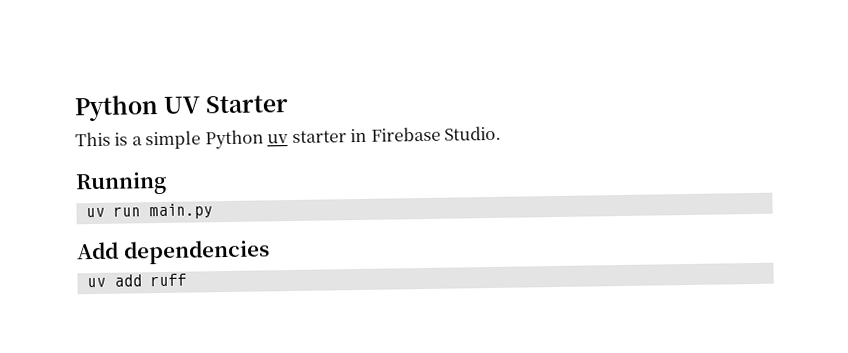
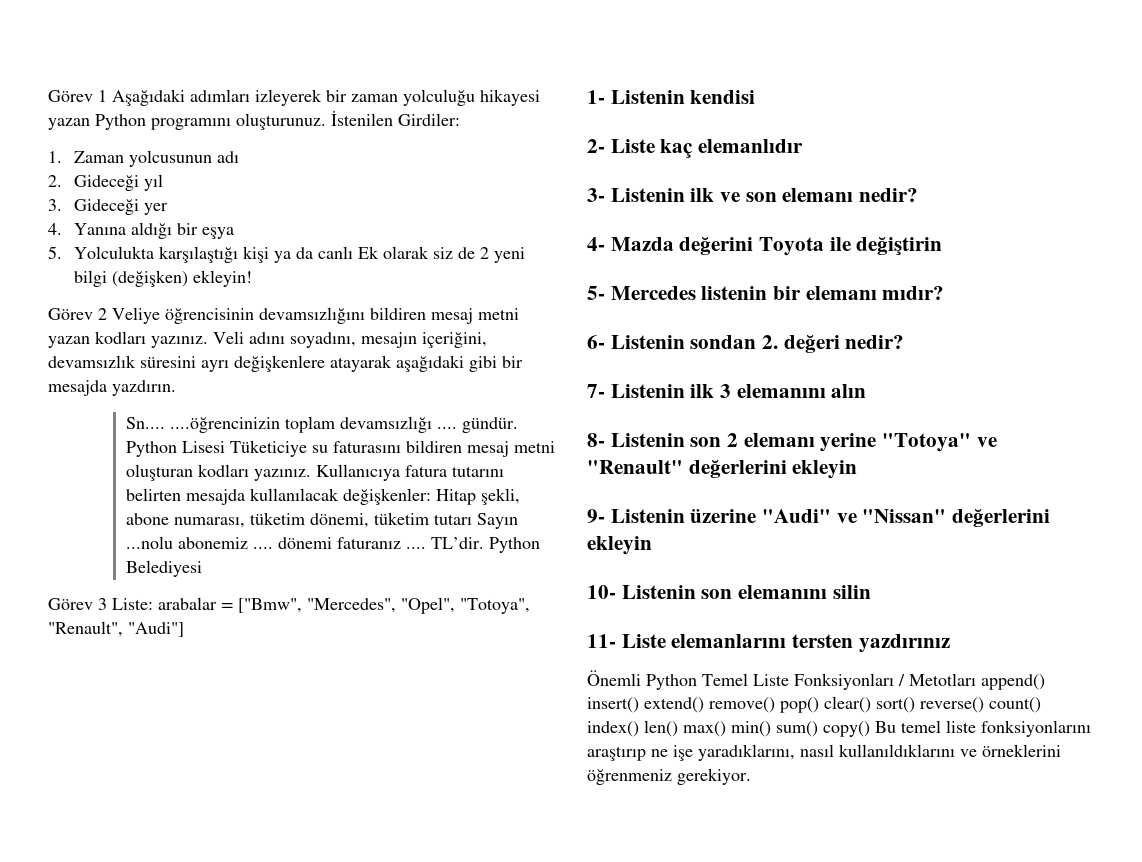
[74,95,290,122] [75,125,502,150] [75,171,167,196] [85,203,213,220] [76,239,270,265] [86,273,187,288] Python UV Starter // This is a simple Python uv starter in Firebase Studio. // Running // uv run main.py // Add dependencies // uv add ruff -> [48,89,540,106] [48,111,460,130] [48,150,239,167] [48,174,163,191] [48,199,168,215] [48,222,234,239] [48,246,525,263] [73,270,252,287] [48,307,519,324] [48,331,487,348] [48,355,523,372] [48,380,176,396] [125,416,518,433] [125,440,555,457] [125,464,504,481] [125,488,520,505] [125,512,518,529] [125,536,540,553] [125,560,202,577] [48,597,530,614] [48,621,184,637] [587,90,756,104] [587,139,804,158] [587,188,919,202] [587,237,943,256] [587,286,945,300] [587,335,905,353] [587,384,867,398] [587,433,997,452] [587,460,858,479] [587,509,1051,527] [587,536,652,555] [587,585,871,599] [587,634,950,653] [587,670,1045,690] [587,696,1041,713] [587,720,1091,737] [587,744,1061,761] [587,768,751,785] Görev 1 Aşağıdaki adımları izleyerek bir zaman yolculuğu hikayesi yazan Python programını oluşturunuz. İstenilen Girdiler: // 1. Zaman yolcusunun adı // 2. Gideceği yıl // 3. Gideceği yer // 4. Yanına aldığı bir eşya // 5. Yolculukta karşılaştığı kişi ya da canlı Ek olarak siz de 2 yeni bilgi (değişken) ekleyin! // Görev 2 Veliye öğrencisinin devamsızlığını bildiren mesaj metni yazan kodları yazınız. Veli adını soyadını, mesajın içeriğini, devamsızlık süresini ayrı değişkenlere atayarak aşağıdaki gibi bir mesajda yazdırın. // Sn.... ....öğrencinizin toplam devamsızlığı .... gündür. Python Lisesi Tüketiciye su faturasını bildiren mesaj metni oluşturan kodları yazınız. Kullanıcıya fatura tutarını belirten mesajda kullanılacak değişkenler: Hitap şekli, abone numarası, tüketim dönemi, tüketim tutarı Sayın ...nolu abonemiz .... dönemi faturanız .... TL’dir. Python Belediyesi // Görev 3 Liste: arabalar = ["Bmw", "Mercedes", "Opel", "Totoya", "Renault", "Audi"] // 1- Listenin kendisi // 2- Liste kaç elemanlıdır // 3- Listenin ilk ve son elemanı nedir? // 4- Mazda değerini Toyota ile değiştirin // 5- Mercedes listenin bir elemanı mıdır? // 6- Listenin sondan 2. değeri nedir? // 7- Listenin ilk 3 elemanını alın // 8- Listenin son 2 elemanı yerine "Totoya" ve "Renault" değerlerini ekleyin // 9- Listenin üzerine "Audi" ve "Nissan" değerlerini ekleyin // 10- Listenin son elemanını silin // 11- Liste elemanlarını tersten yazdırınız // Önemli Python Temel Liste Fonksiyonları / Metotları append() insert() extend() remove() pop() clear() sort() reverse() count() index() len() max() min() sum() copy() Bu temel liste fonksiyonlarını araştırıp ne işe yaradıklarını, nasıl kullanıldıklarını ve örneklerini öğrenmeniz gerekiyor.

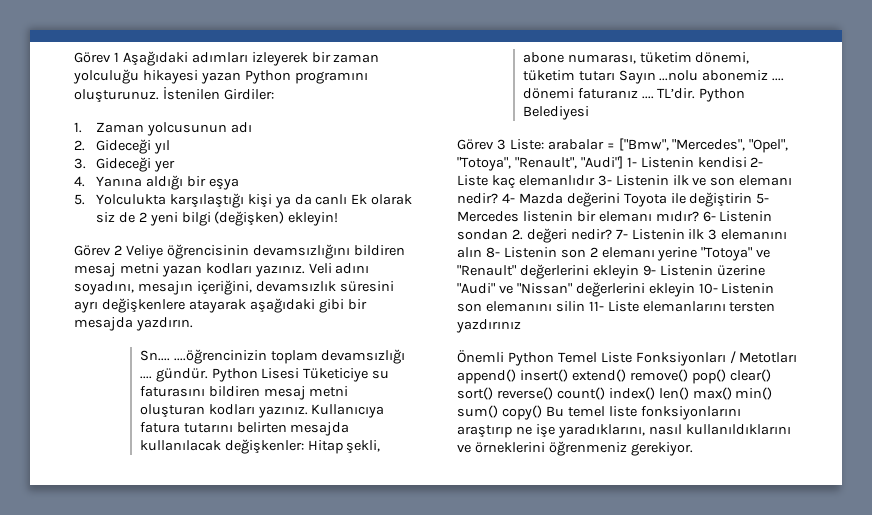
(184, 629) // -> (623, 162) none
(756, 97) // -> (747, 162) none
(804, 146) // -> (595, 180) none
(919, 195) // -> (498, 198) none
(943, 246) // -> (753, 199) none
(945, 293) // -> (699, 216) none
(905, 342) // -> (612, 234) none
(867, 391) // -> (482, 252) none
(858, 469) // -> (639, 272) none
(652, 545) // -> (695, 290) none
(871, 592) // -> (585, 306) none

